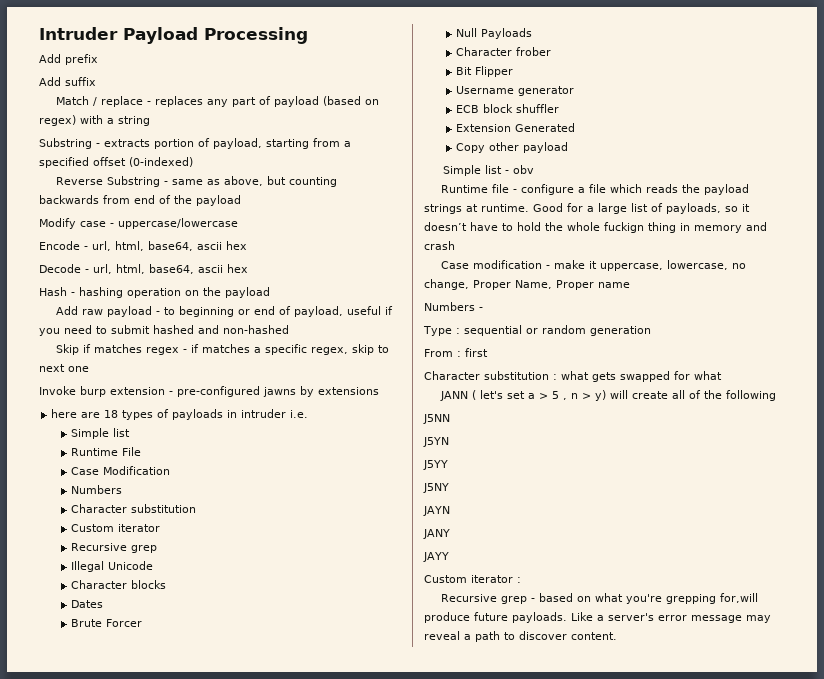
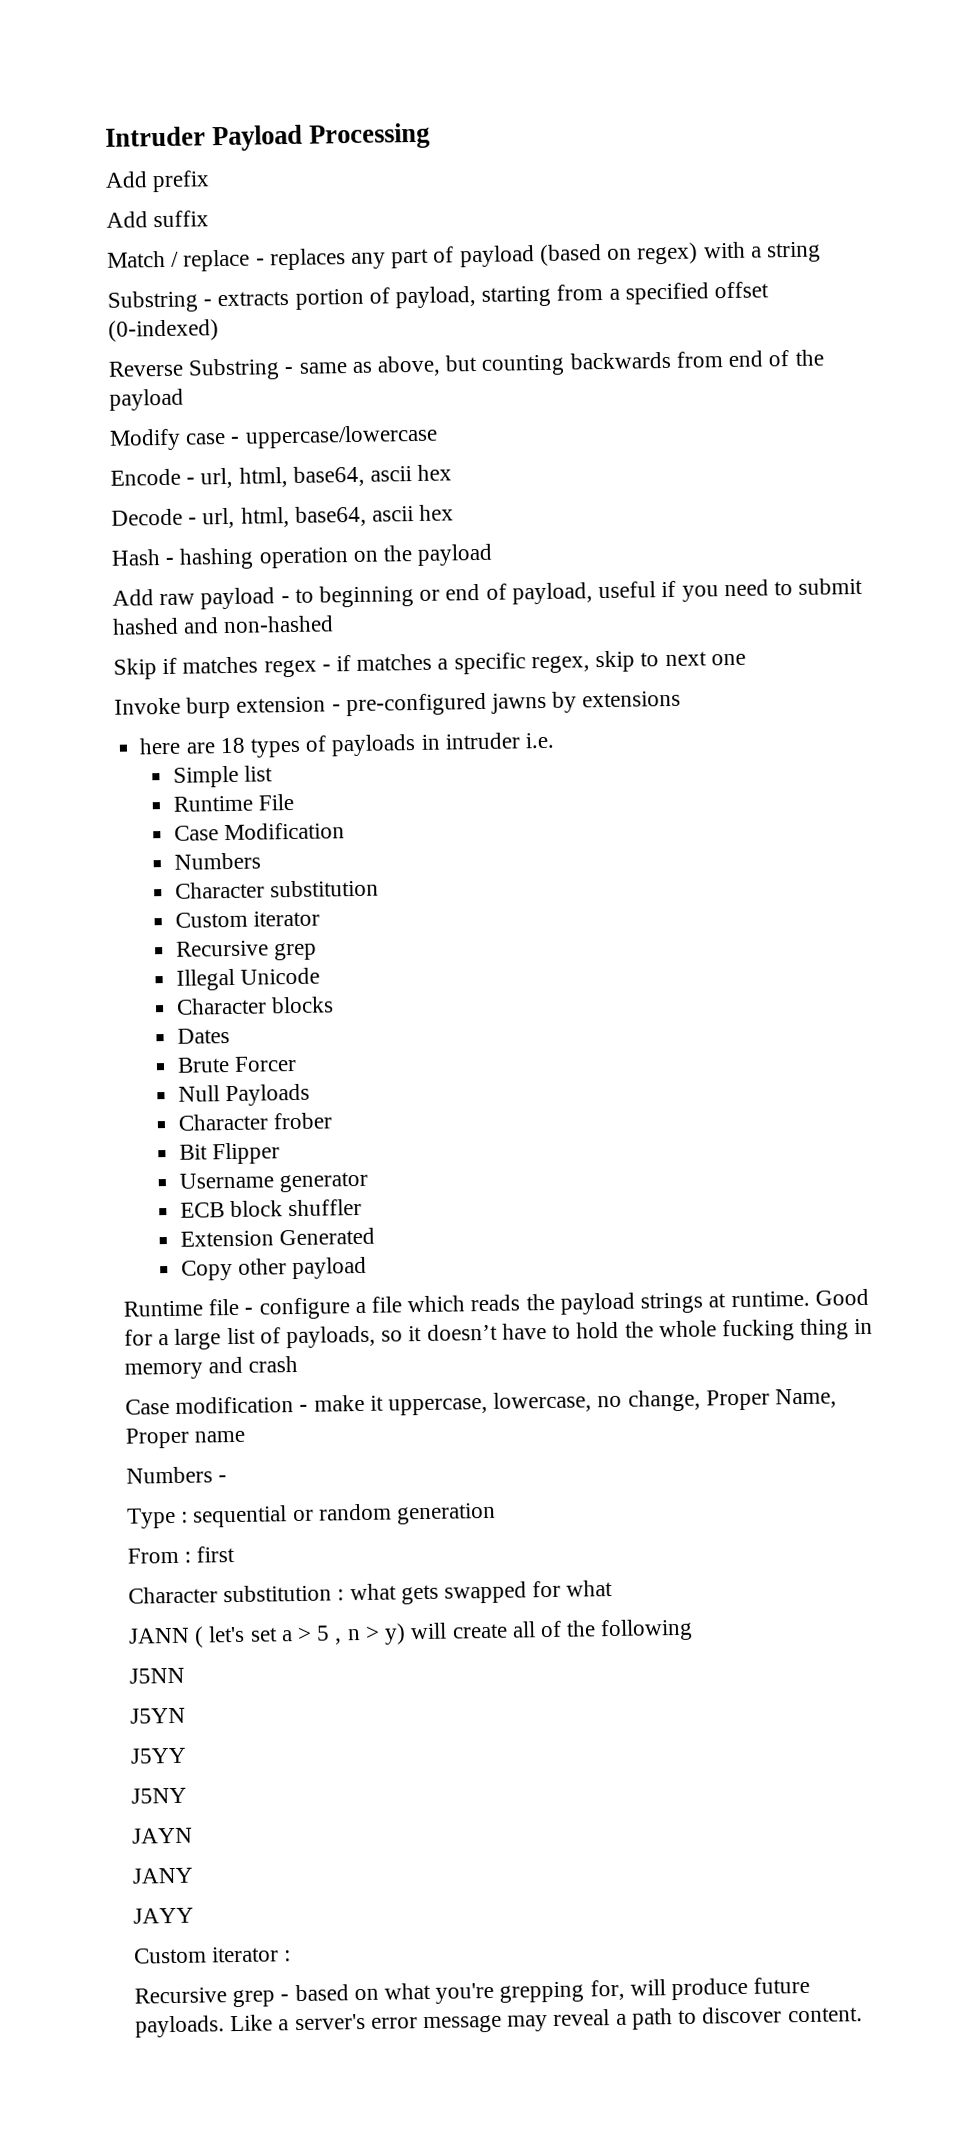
[443,165,535,176] // Simple list - obv -> (368, 1268) none
[604,222,644,233] fuckign -> [721,1319,795,1342] fucking
[720,593,759,603] for,will -> [589,1979,666,2001] for, will

